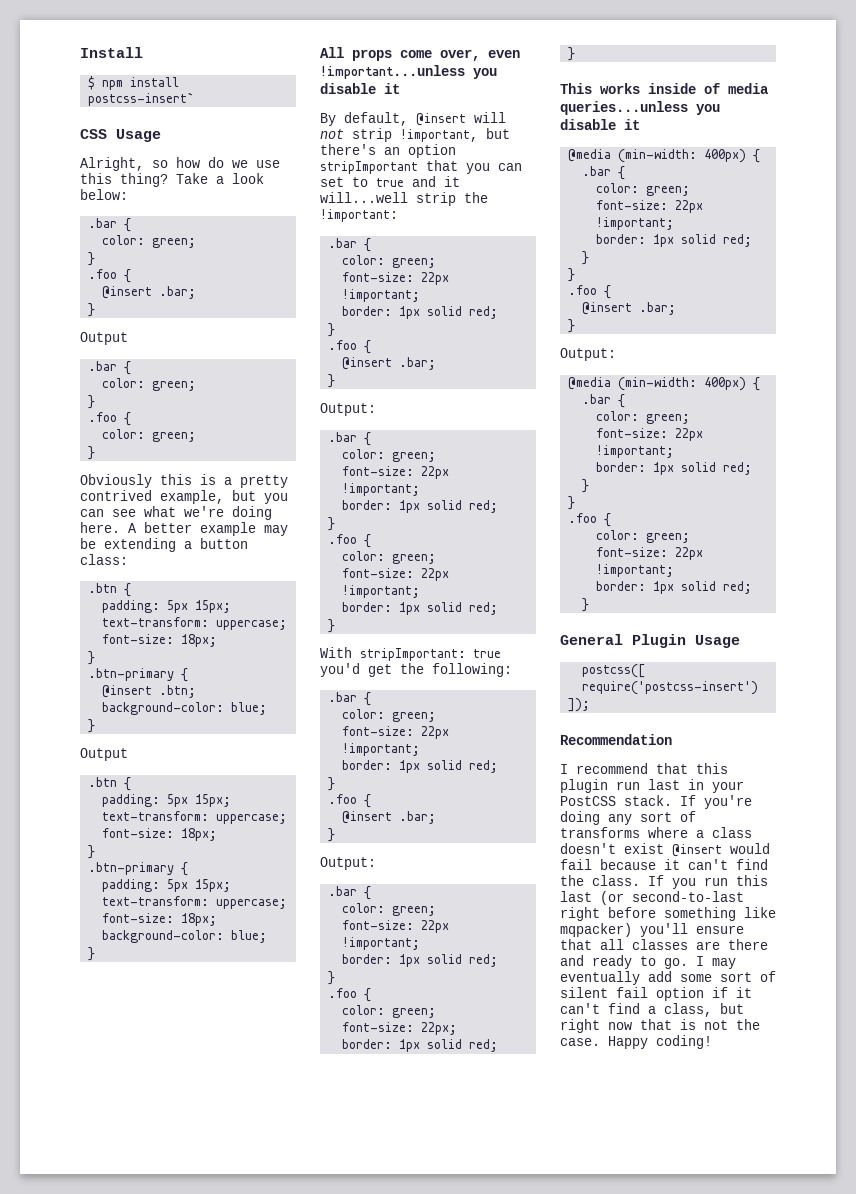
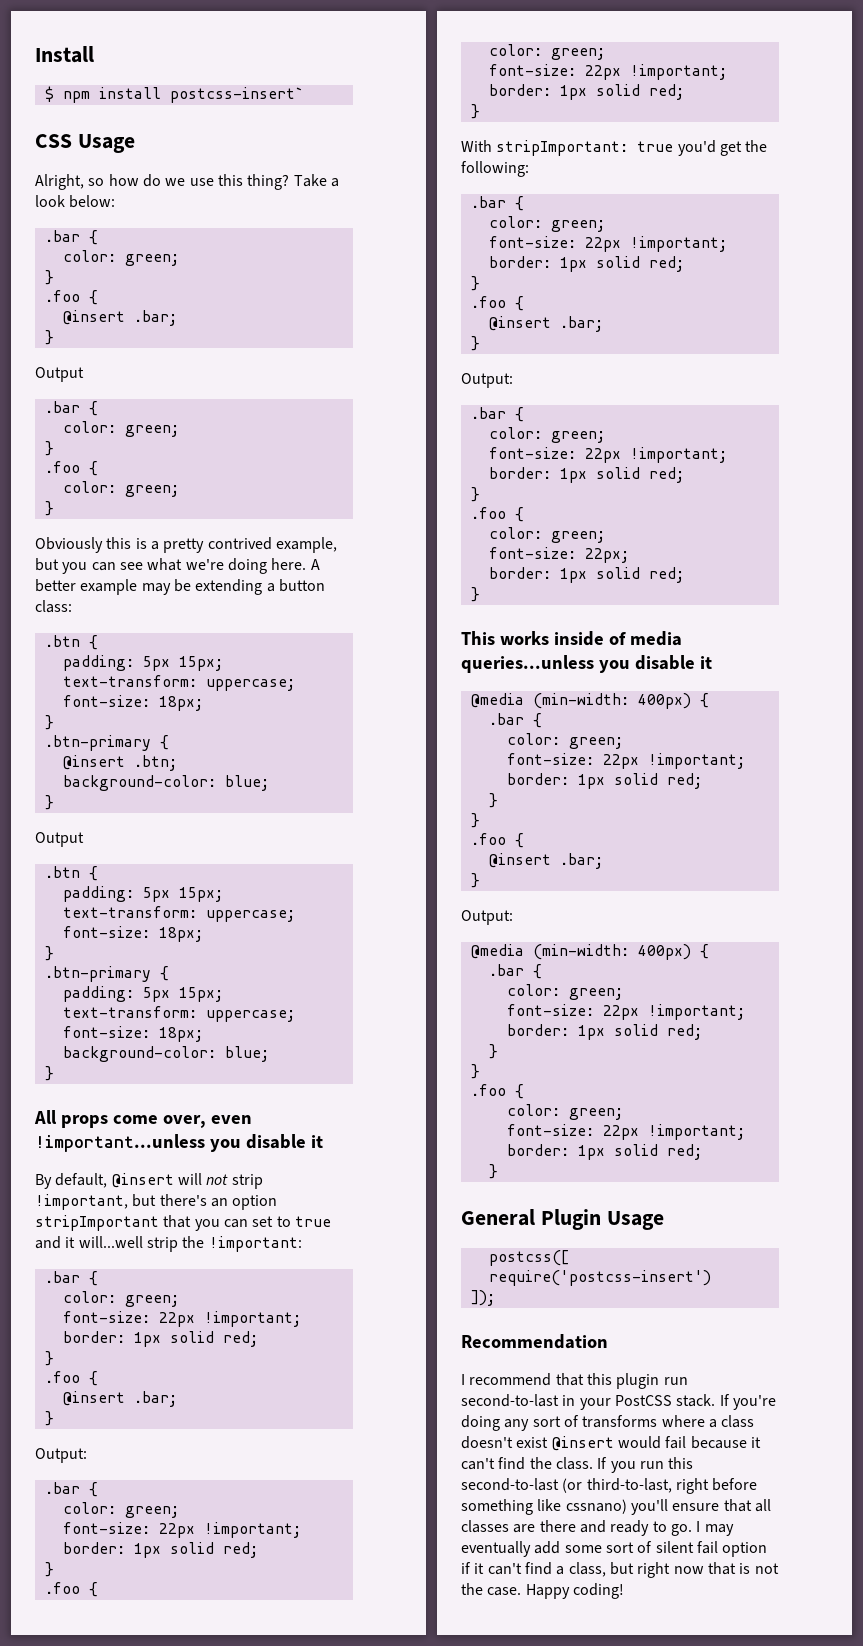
[648,779,680,790] last -> [461,1394,559,1407] second-to-last
[560,891,744,905] last (or second-to-last -> [461,1478,672,1493] second-to-last (or third-to-last,
[560,923,632,937] mqpacker) -> [565,1499,627,1514] cssnano)

